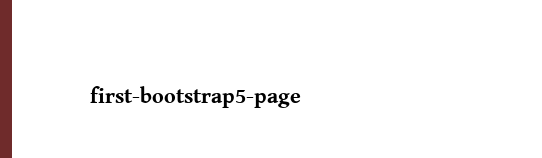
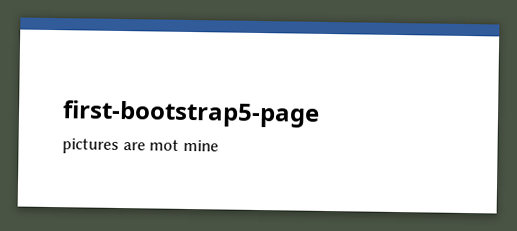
(301, 97) none -> [62,138,219,154] // pictures are mot mine

